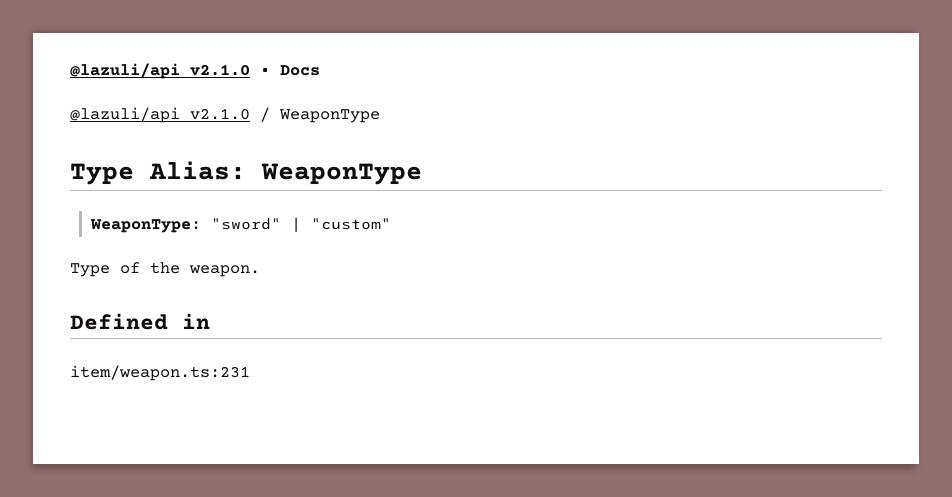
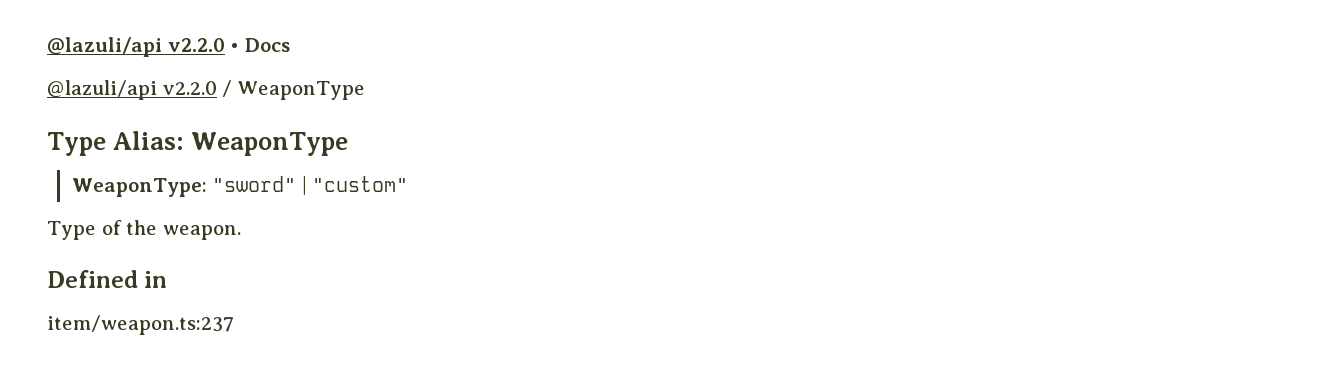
[70,63,250,79] @lazuli/api v2.1.0 -> [47,37,225,57] @lazuli/api v2.2.0
[190,108,250,120] v2.1.0 -> [162,81,217,95] v2.2.0
[70,365,250,381] item/weapon.ts:231 -> [47,315,234,335] item/weapon.ts:237

